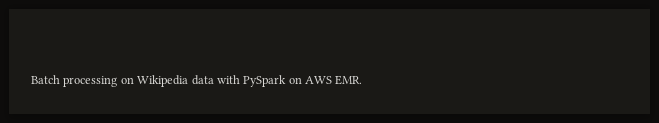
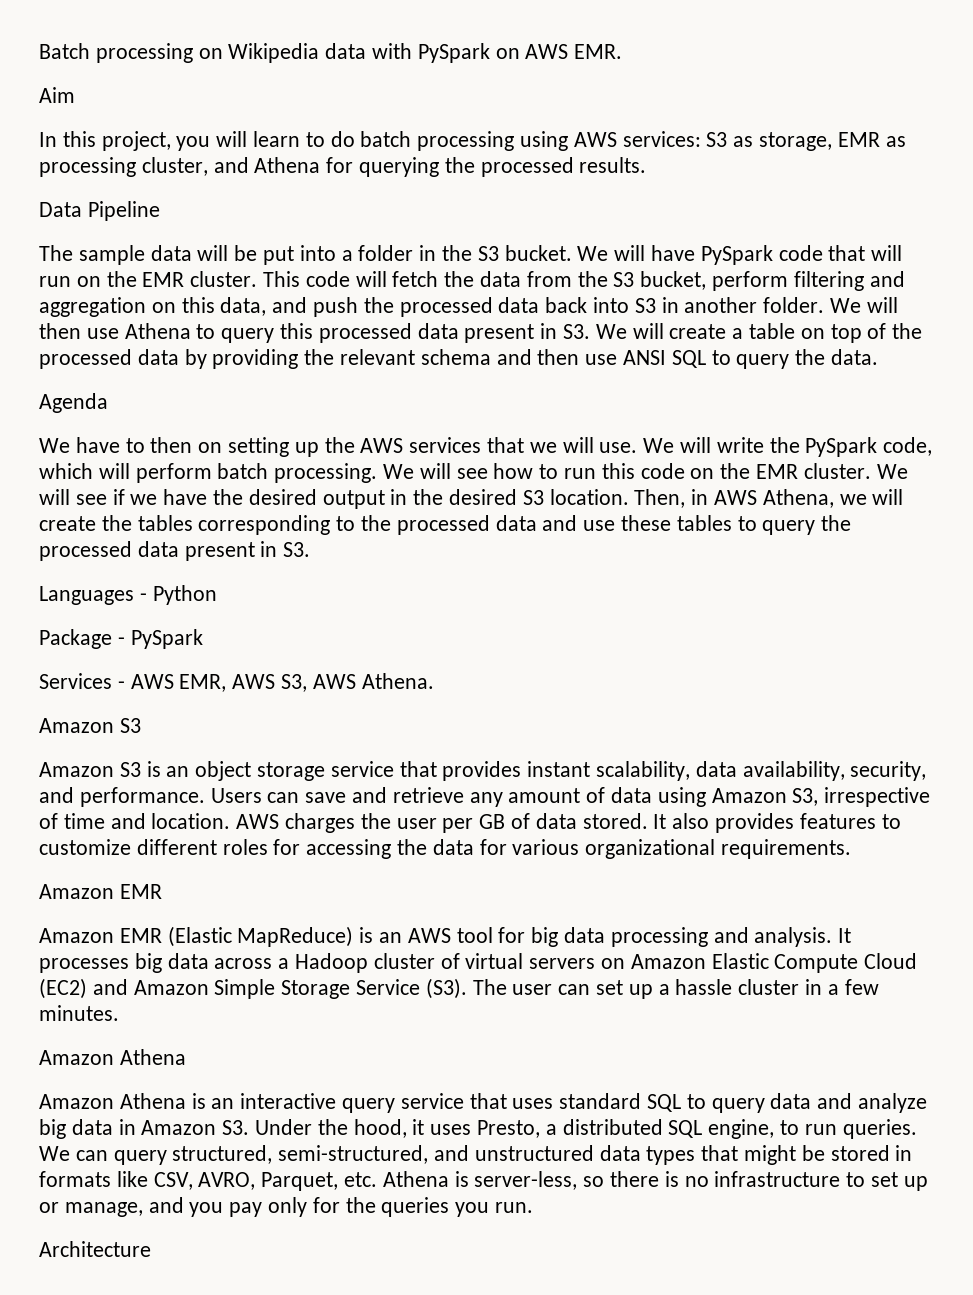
(363, 80) none -> [39,87,75,103] [39,131,906,151] [39,157,647,177] [39,201,160,221] [39,245,903,265] [39,271,905,291] [39,297,898,317] [39,323,923,343] [39,349,879,369] [39,393,108,413] [39,437,933,457] [39,463,908,483] [39,489,904,509] [39,515,852,535] [39,541,311,561] [39,585,217,605] [39,629,203,649] [39,673,434,692] [39,718,141,733] [39,761,927,781] [39,787,931,807] [39,813,901,833] [39,839,852,859] [39,884,162,899] [39,926,852,947] [39,953,918,973] [39,978,879,999] [39,1005,119,1021] [39,1049,186,1065] [39,1093,928,1113] [39,1119,917,1139] [39,1145,913,1165] [39,1171,928,1191] [39,1197,534,1217] [39,1241,151,1257] // Aim // In this project, you will learn to do batch processing using AWS services: S3 as storage, EMR as processing cluster, and Athena for querying the processed results. // Data Pipeline // The sample data will be put into a folder in the S3 bucket. We will have PySpark code that will run on the EMR cluster. This code will fetch the data from the S3 bucket, perform filtering and aggregation on this data, and push the processed data back into S3 in another folder. We will then use Athena to query this processed data present in S3. We will create a table on top of the processed data by providing the relevant schema and then use ANSI SQL to query the data. // Agenda // We have to then on setting up the AWS services that we will use. We will write the PySpark code, which will perform batch processing. We will see how to run this code on the EMR cluster. We will see if we have the desired output in the desired S3 location. Then, in AWS Athena, we will create the tables corresponding to the processed data and use these tables to query the processed data present in S3. // Languages - Python // Package - PySpark // Services - AWS EMR, AWS S3, AWS Athena. // Amazon S3 // Amazon S3 is an object storage service that provides instant scalability, data availability, security, and performance. Users can save and retrieve any amount of data using Amazon S3, irrespective of time and location. AWS charges the user per GB of data stored. It also provides features to customize different roles for accessing the data for various organizational requirements. // Amazon EMR // Amazon EMR (Elastic MapReduce) is an AWS tool for big data processing and analysis. It processes big data across a Hadoop cluster of virtual servers on Amazon Elastic Compute Cloud (EC2) and Amazon Simple Storage Service (S3). The user can set up a hassle cluster in a few minutes. // Amazon Athena // Amazon Athena is an interactive query service that uses standard SQL to query data and analyze big data in Amazon S3. Under the hood, it uses Presto, a distributed SQL engine, to run queries. We can query structured, semi-structured, and unstructured data types that might be stored in formats like CSV, AVRO, Parquet, etc. Athena is server-less, so there is no infrastructure to set up or manage, and you pay only for the queries you run. // Architecture

